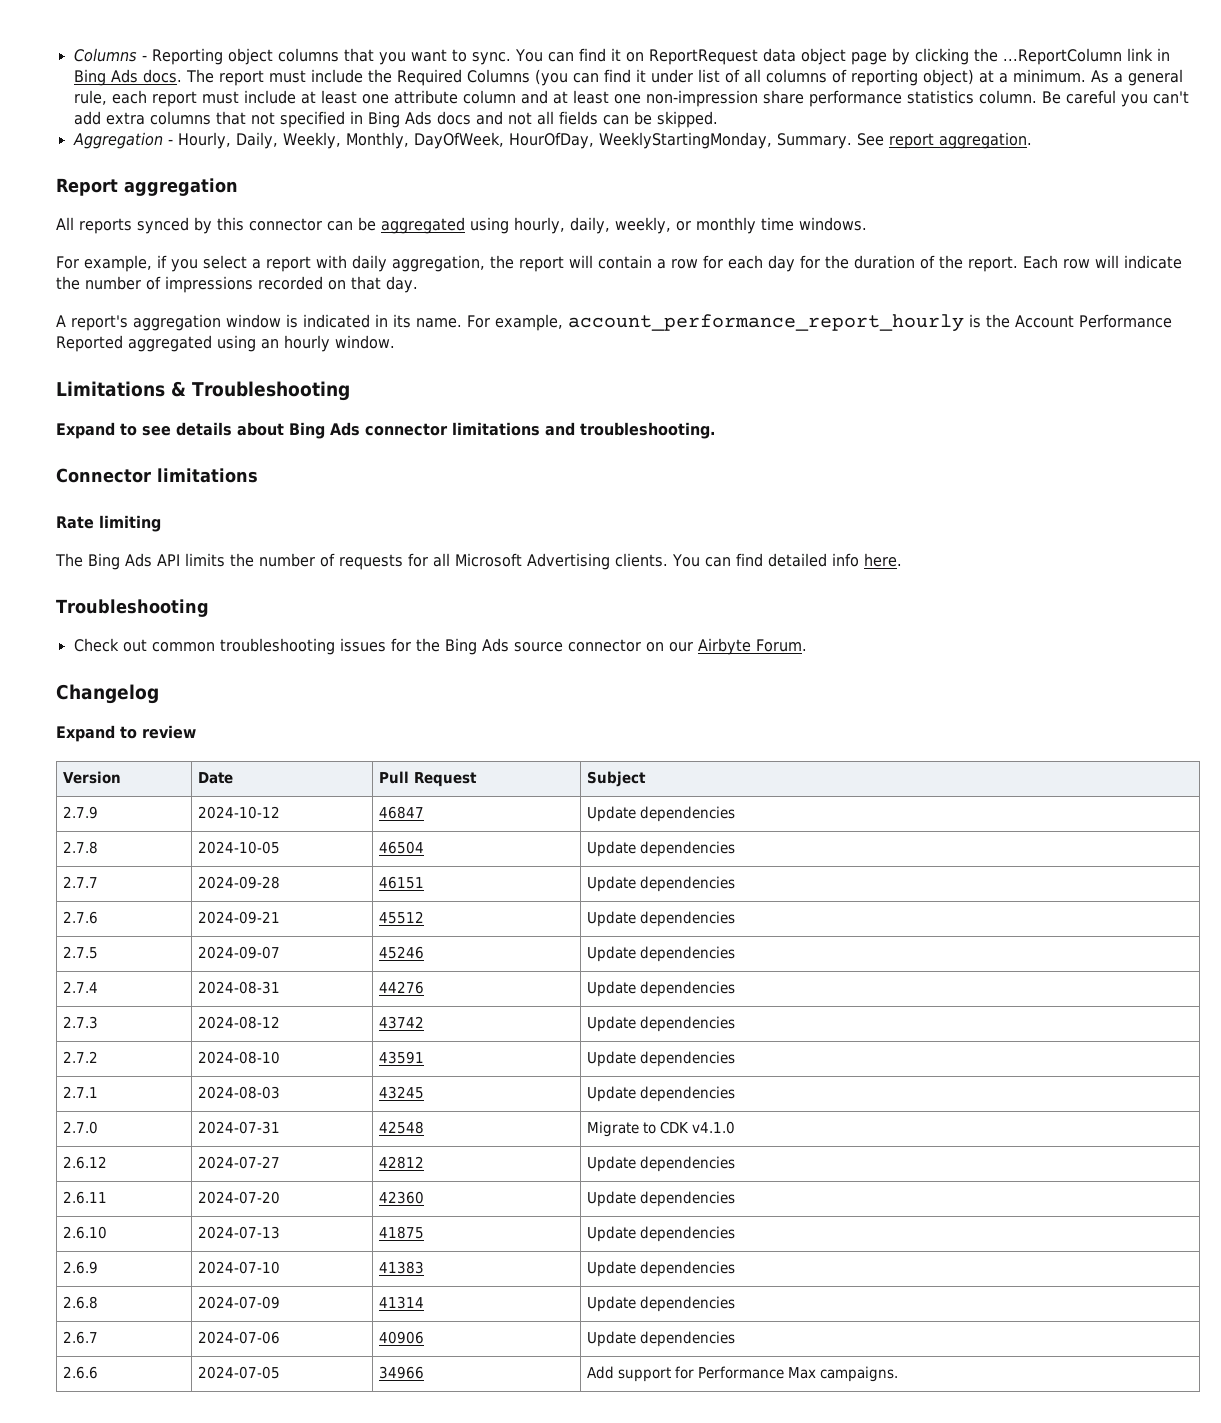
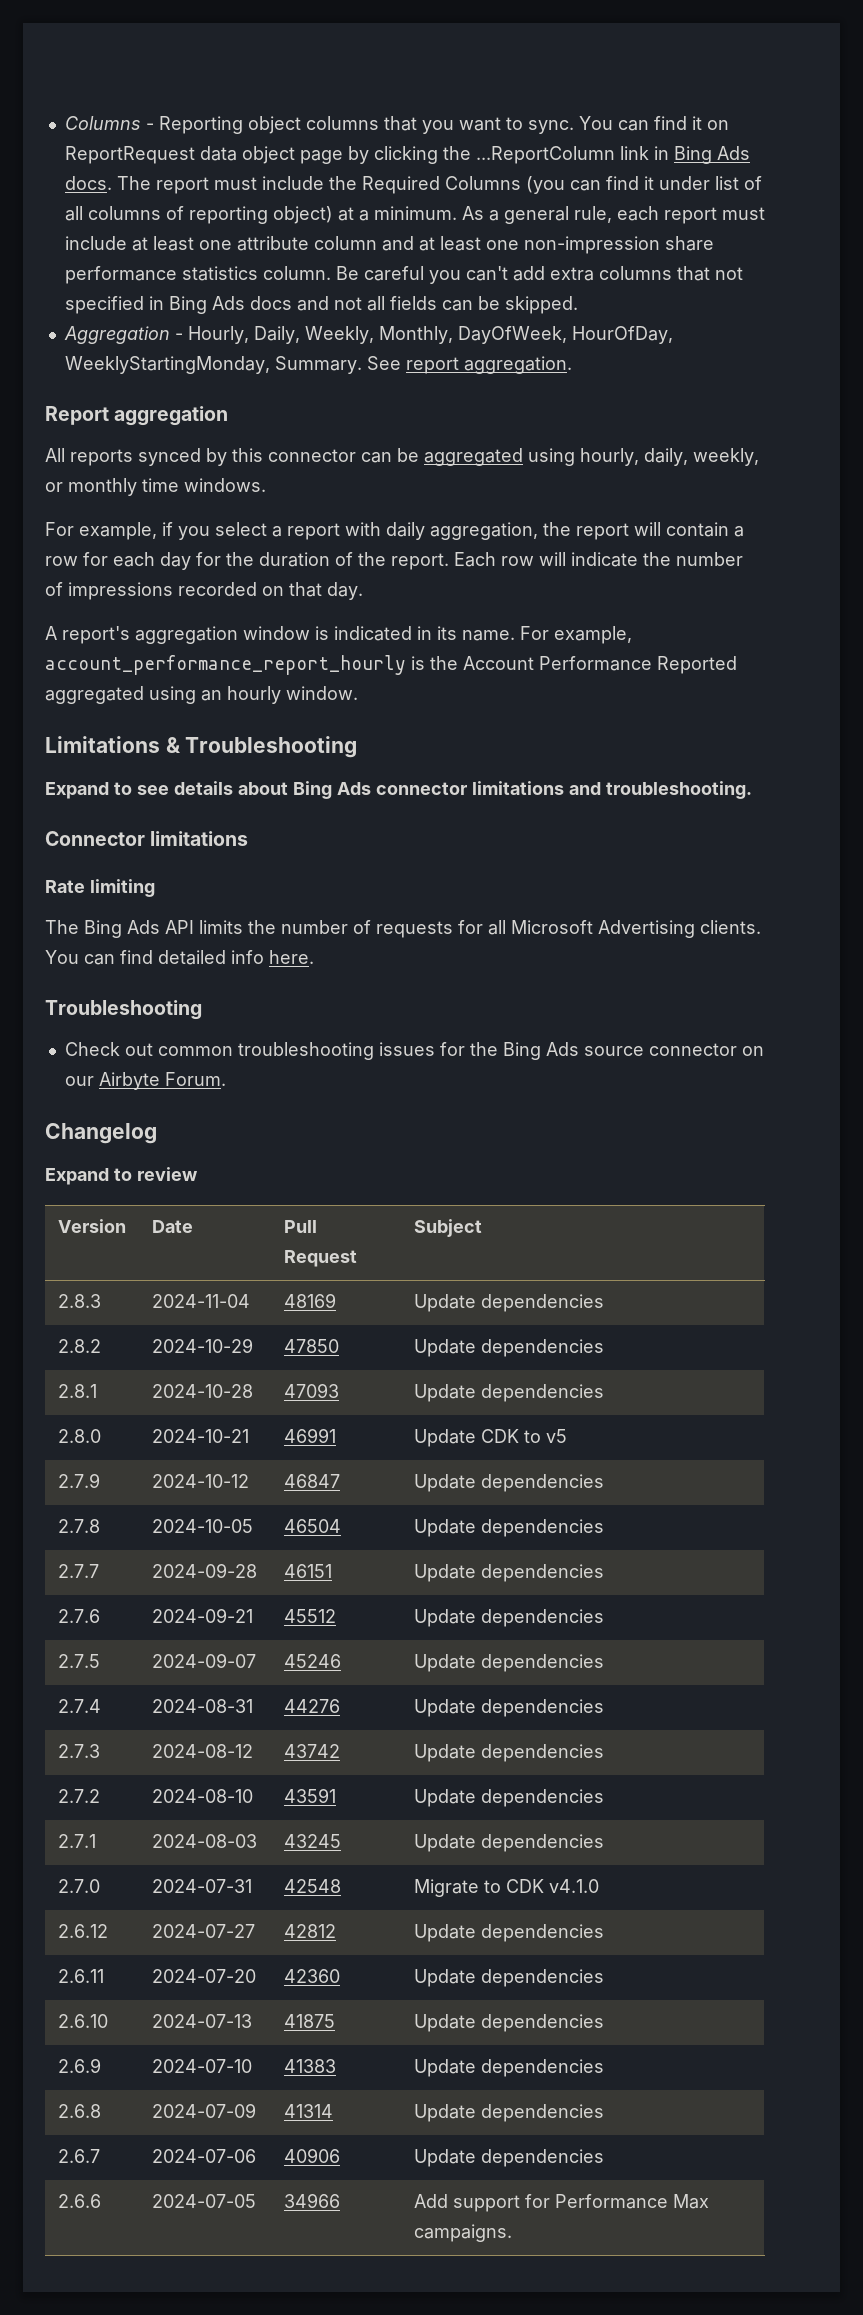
(646, 779) none -> [57,1294,101,1308] [151,1294,250,1308] [283,1293,336,1308] [413,1294,604,1312] [57,1339,101,1353] [151,1338,253,1353] [283,1339,339,1353] [413,1339,604,1357] [57,1384,97,1398] [151,1384,253,1398] [283,1383,339,1398] [413,1384,604,1402] [57,1429,101,1443] [151,1429,249,1443] [283,1428,336,1443] [413,1429,567,1447] // 2.8.3 | 2024-11-04 | 48169 | Update dependencies // 2.8.2 | 2024-10-29 | 47850 | Update dependencies // 2.8.1 | 2024-10-28 | 47093 | Update dependencies // 2.8.0 | 2024-10-21 | 46991 | Update CDK to v5

